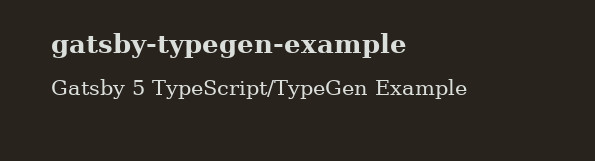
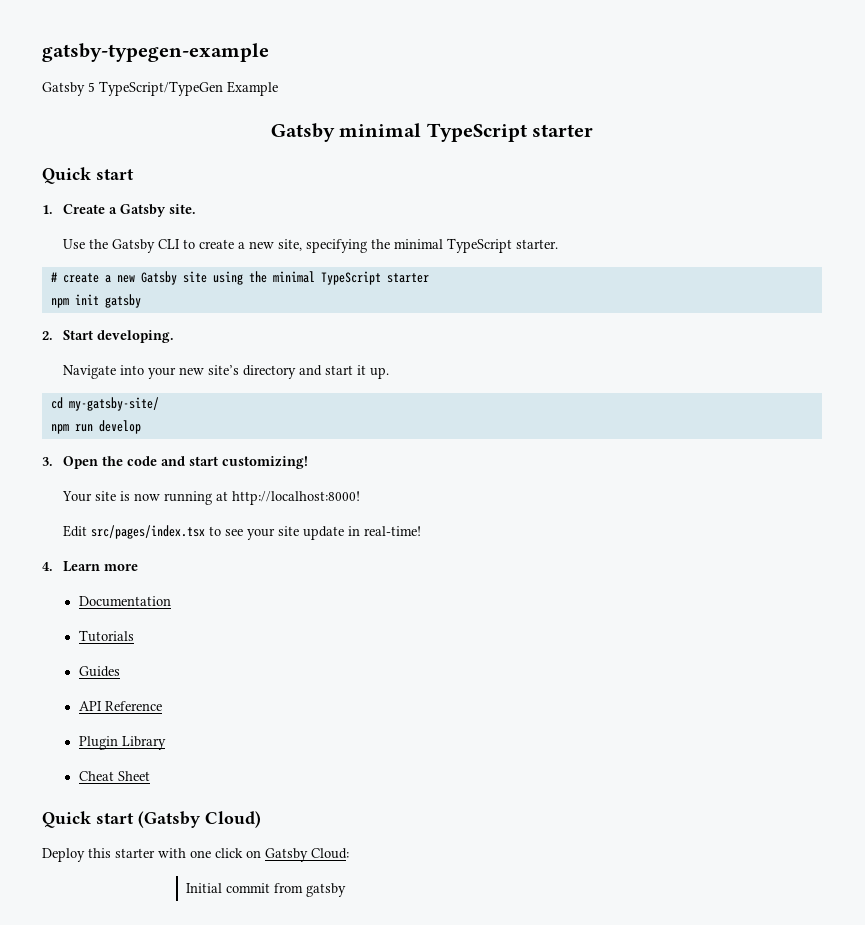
(467, 89) none -> [270,123,594,142] [42,167,134,184] [42,204,196,217] [62,238,558,253] [50,271,429,285] [50,294,141,308] [42,330,174,343] [62,365,389,379] [50,397,159,411] [50,420,141,434] [42,456,308,469] [61,491,360,505] [62,525,421,540] [42,561,138,572] [78,596,171,607] [78,630,134,642] [78,666,120,677] [78,701,162,711] [78,736,166,750] [78,771,150,781] [42,811,261,828] [42,848,349,862] [185,883,346,897] // Gatsby minimal TypeScript starter // Quick start // 1. Create a Gatsby site. // Use the Gatsby CLI to create a new site, specifying the minimal TypeScript starter. // # create a new Gatsby site using the minimal TypeScript starter // npm init gatsby // 2. Start developing. // Navigate into your new site’s directory and start it up. // cd my-gatsby-site/ // npm run develop // 3. Open the code and start customizing! // Your site is now running at http://localhost:8000! // Edit src/pages/index.tsx to see your site update in real-time! // 4. Learn more // Documentation // Tutorials // Guides // API Reference // Plugin Library // Cheat Sheet // Quick start (Gatsby Cloud) // Deploy this starter with one click on Gatsby Cloud: // Initial commit from gatsby

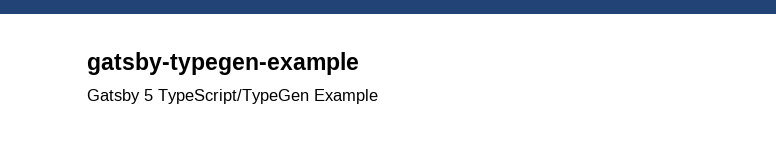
[270,123,594,142] [42,167,134,184] [42,204,196,217] [62,238,558,253] [50,271,429,285] [50,294,141,308] [42,330,174,343] [62,365,389,379] [50,397,159,411] [50,420,141,434] [42,456,308,469] [61,491,360,505] [62,525,421,540] [42,561,138,572] [78,596,171,607] [78,630,134,642] [78,666,120,677] [78,701,162,711] [78,736,166,750] [78,771,150,781] [42,811,261,828] [42,848,349,862] [185,883,346,897] // Gatsby minimal TypeScript starter // Quick start // 1. Create a Gatsby site. // Use the Gatsby CLI to create a new site, specifying the minimal TypeScript starter. // # create a new Gatsby site using the minimal TypeScript starter // npm init gatsby // 2. Start developing. // Navigate into your new site’s directory and start it up. // cd my-gatsby-site/ // npm run develop // 3. Open the code and start customizing! // Your site is now running at http://localhost:8000! // Edit src/pages/index.tsx to see your site update in real-time! // 4. Learn more // Documentation // Tutorials // Guides // API Reference // Plugin Library // Cheat Sheet // Quick start (Gatsby Cloud) // Deploy this starter with one click on Gatsby Cloud: // Initial commit from gatsby -> (378, 96) none

